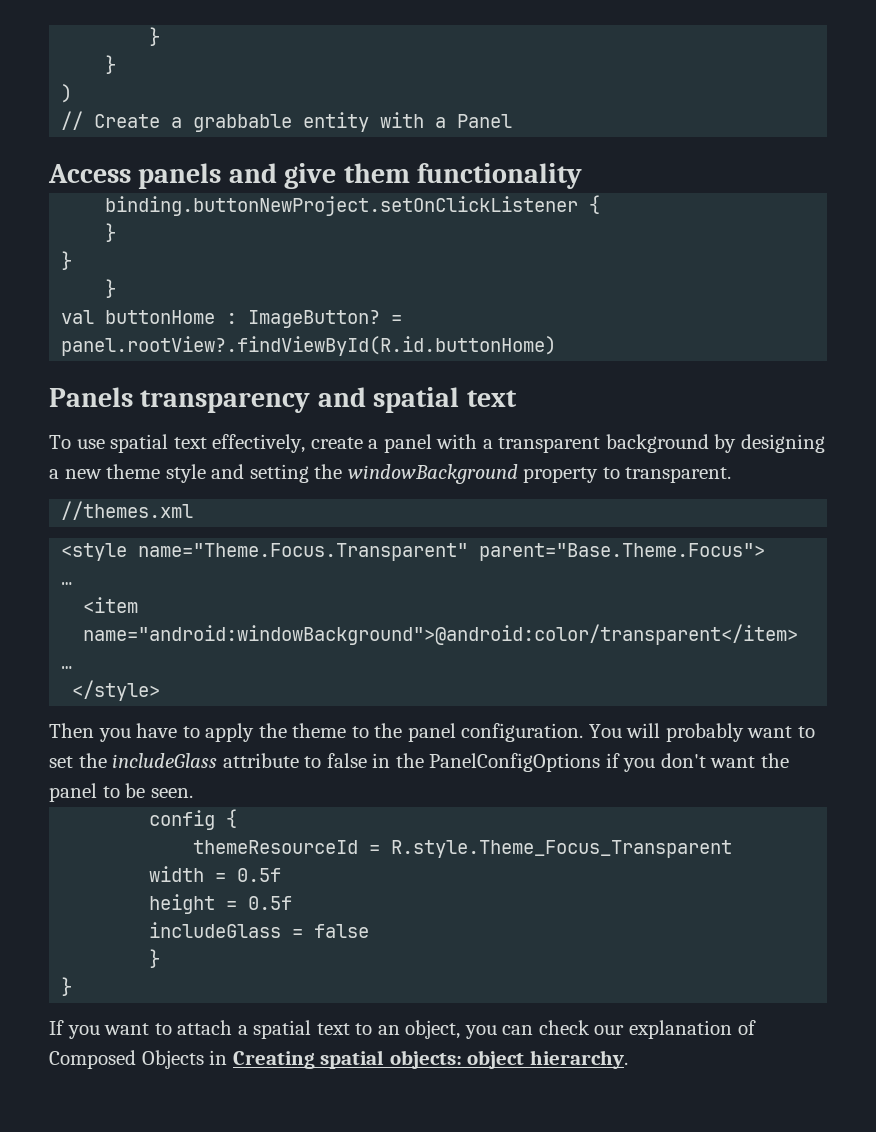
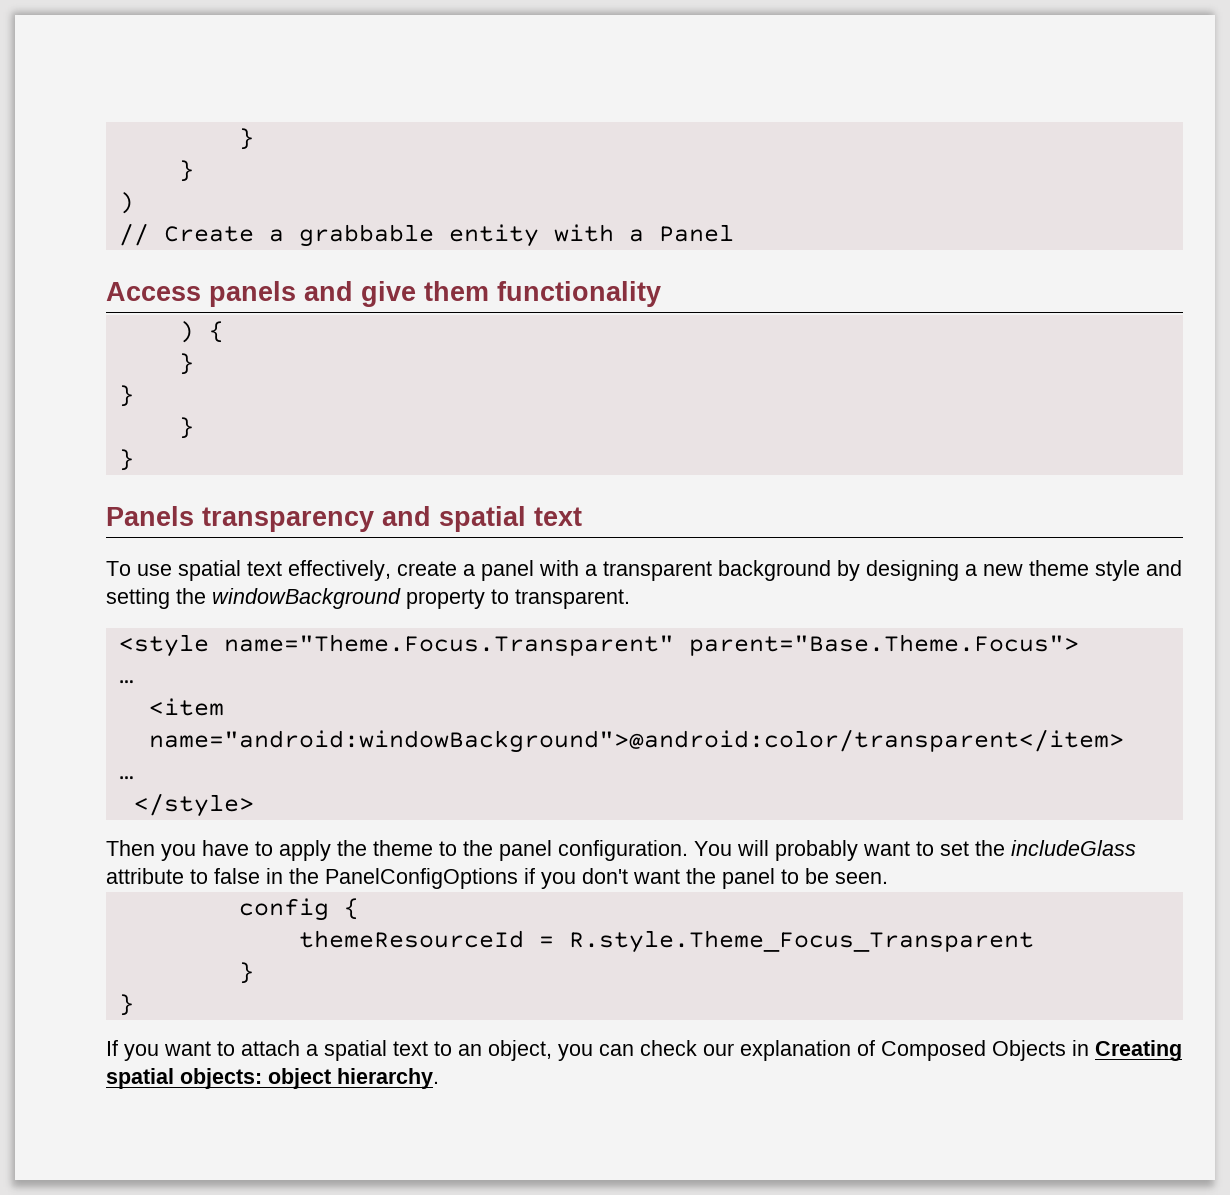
[105,196,579,216] binding.buttonNewProject.setOnClickListener -> [178,321,194,343] )
[61,310,403,328] [61,336,557,356] val buttonHome : ImageButton? = panel.rootView?.findViewById(R.id.buttonHome) -> [118,449,134,471] }
[61,501,194,520] // //themes.xml -> (630, 599) none
[149,866,282,882] [149,894,293,914] [149,922,370,938] // width = 0.5f // height = 0.5f // includeGlass = false -> (1034, 941) none

